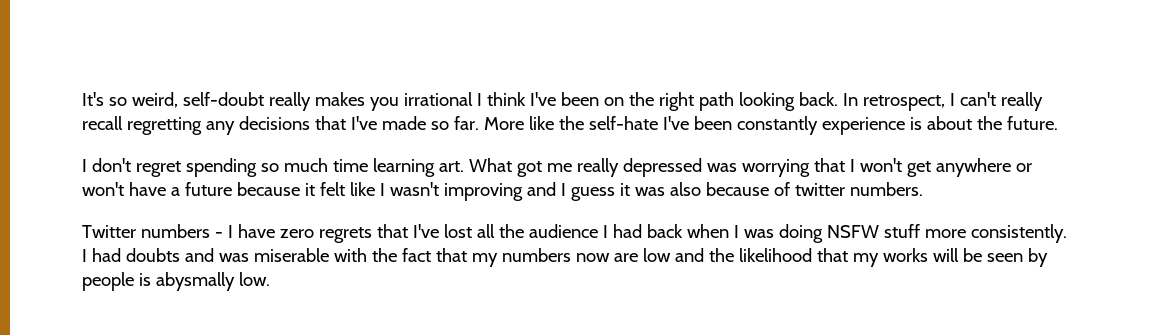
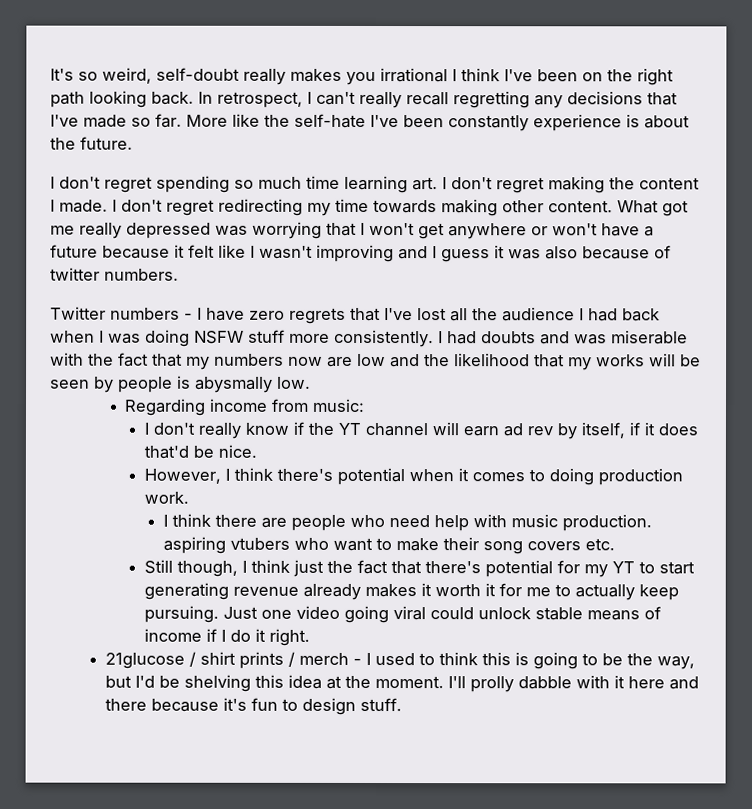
(464, 166) none -> [442,176,700,194] [50,198,613,217] I don't regret making the content I made. I don't regret redirecting my time towards making other content.
(270, 279) none -> [124,398,366,416] [143,421,698,440] [143,444,257,459] [143,467,683,486] [143,491,189,504] [162,513,652,532] [162,536,615,555] [143,559,695,578] [143,582,679,601] [143,605,661,624] [143,628,310,646] [105,651,696,670] [105,674,700,693] [105,697,403,715] // Regarding income from music: // I don't really know if the YT channel will earn ad rev by itself, if it does that'd be nice. // However, I think there's potential when it comes to doing production work. // I think there are people who need help with music production. aspiring vtubers who want to make their song covers etc. // Still though, I think just the fact that there's potential for my YT to start generating revenue already makes it worth it for me to actually keep pursuing. Just one video going viral could unlock stable means of income if I do it right. // 21glucose / shirt prints / merch - I used to think this is going to be the way, but I'd be shelving this idea at the moment. I'll prolly dabble with it here and there because it's fun to design stuff.

